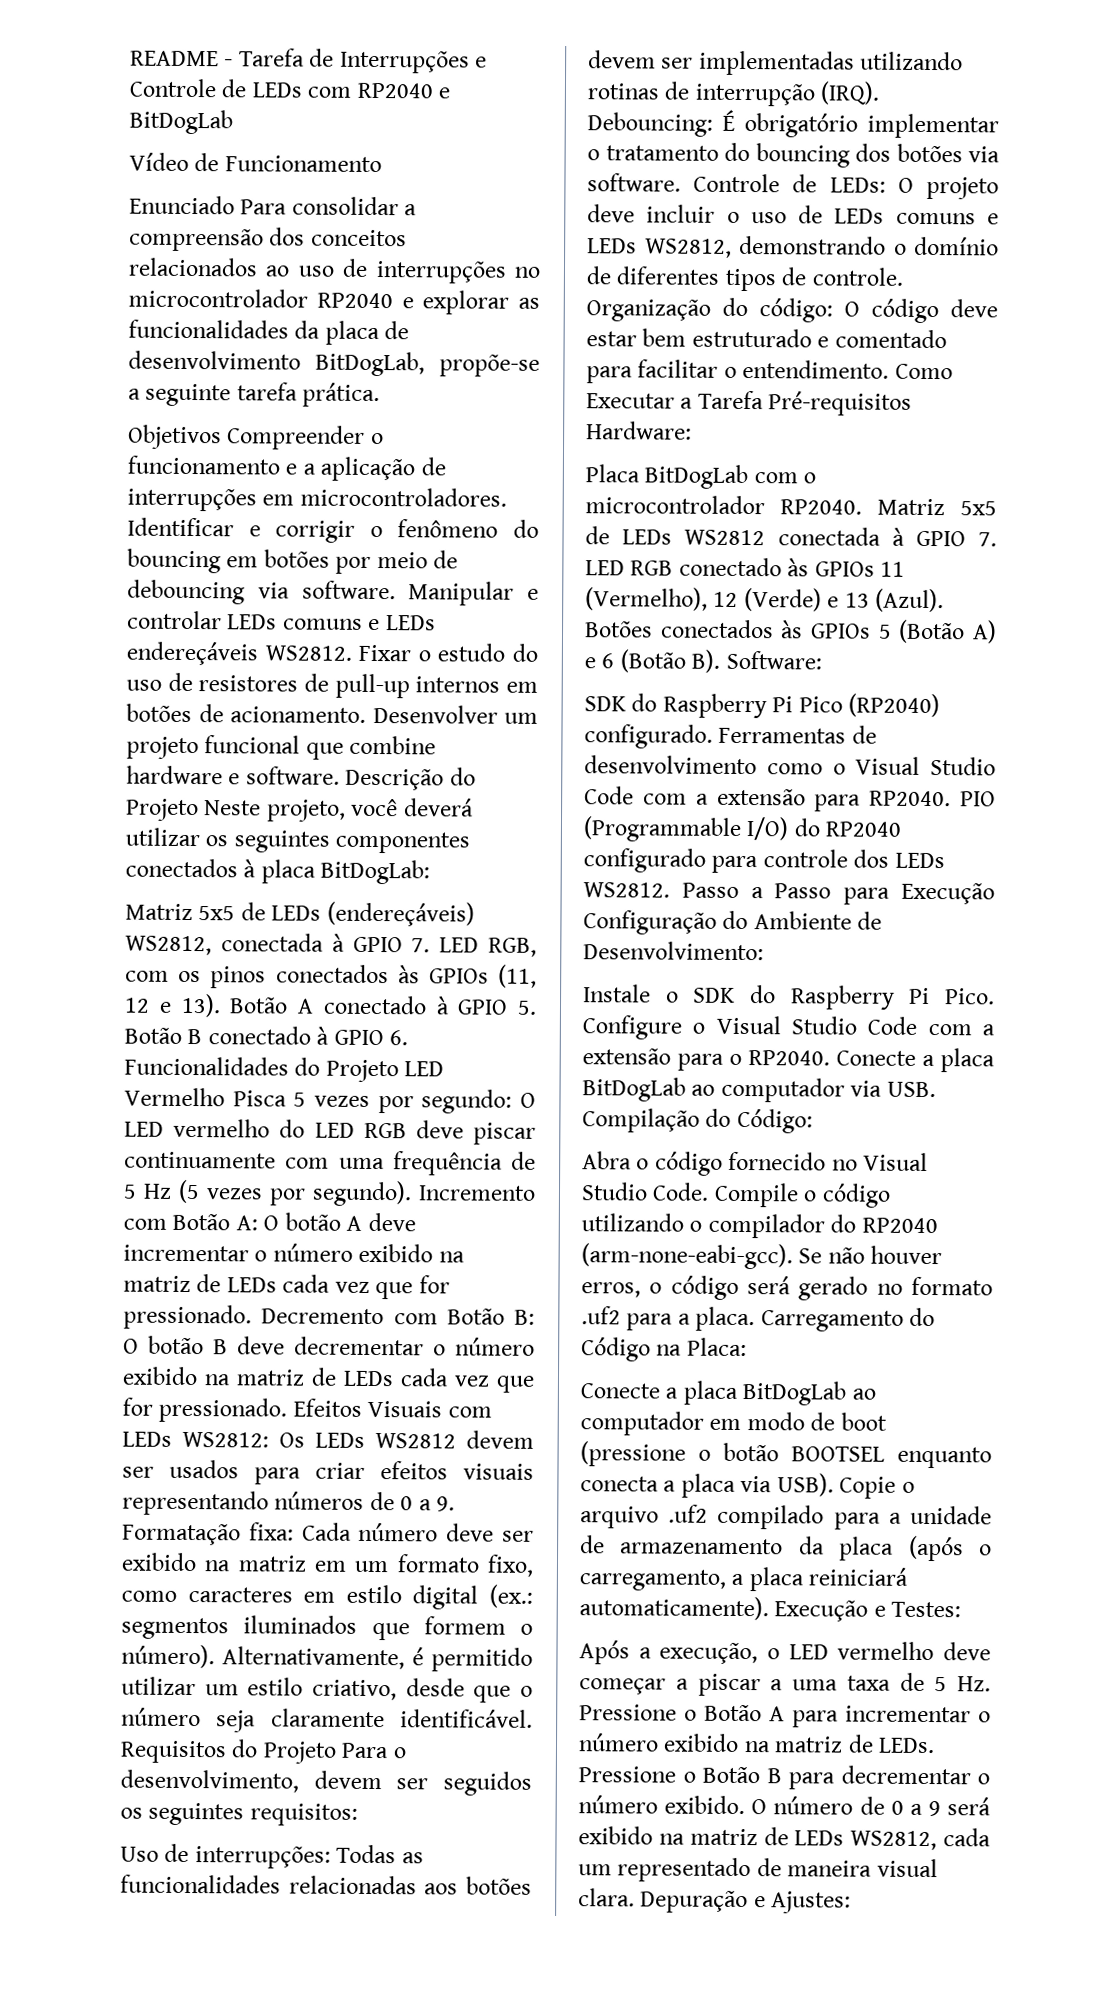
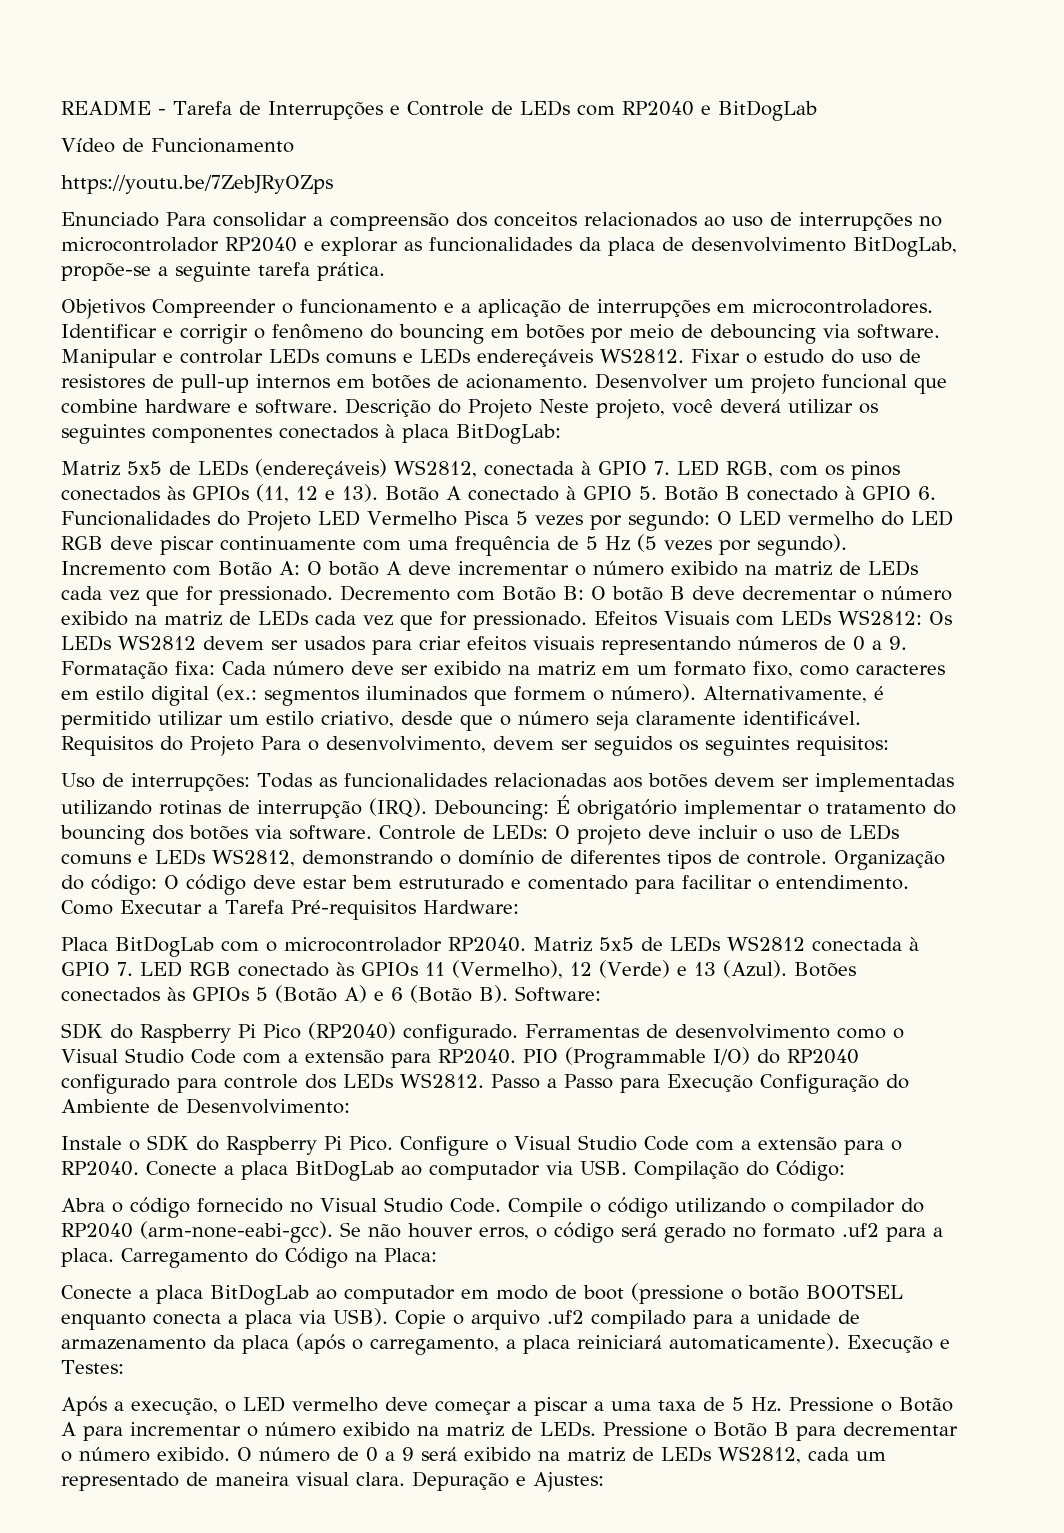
(382, 164) none -> [61,175,333,194] // https://youtu.be/7ZebJRyOZps

